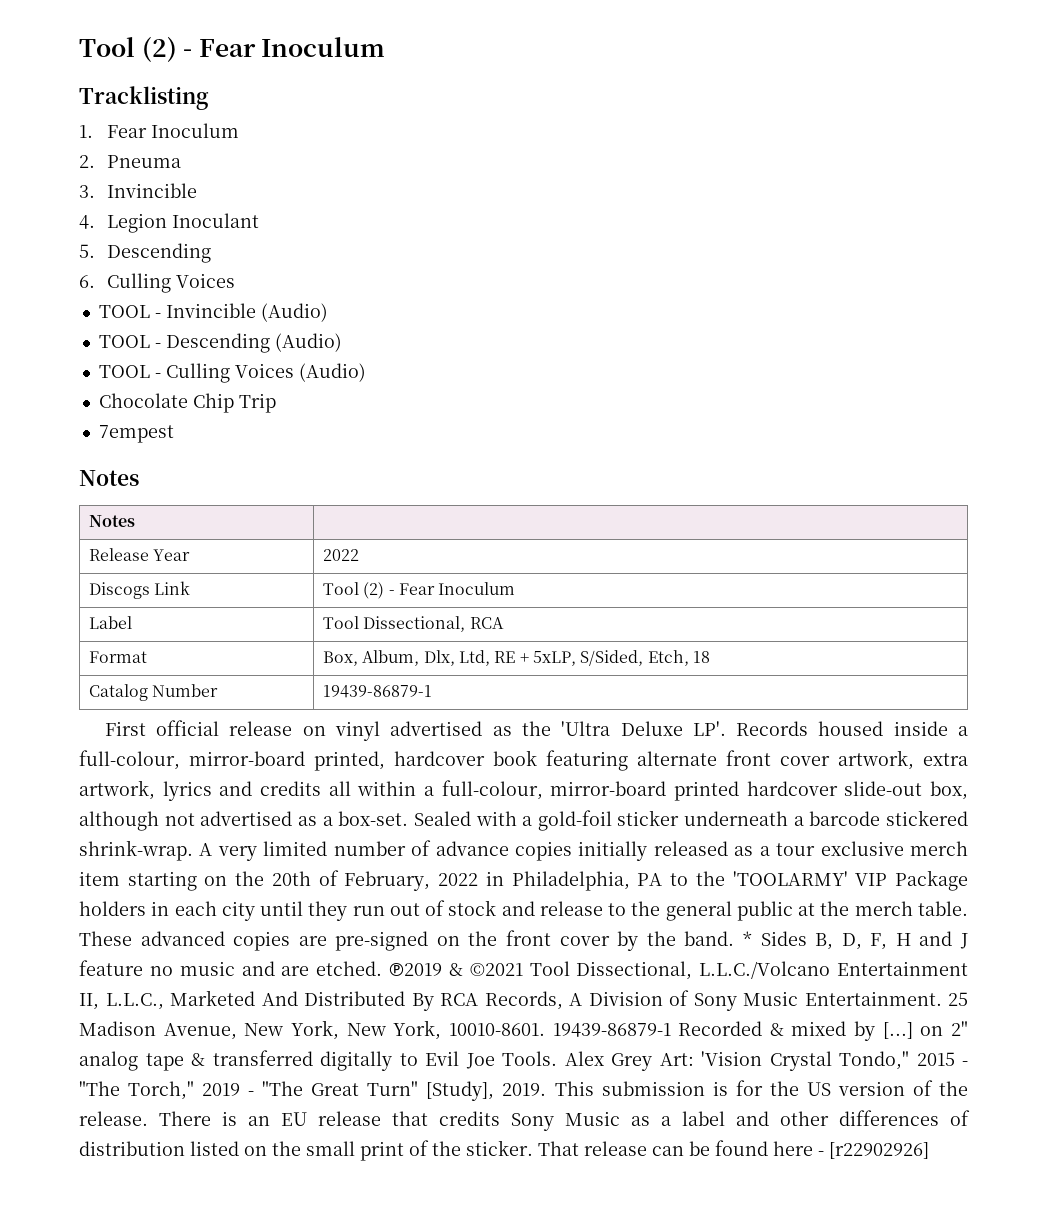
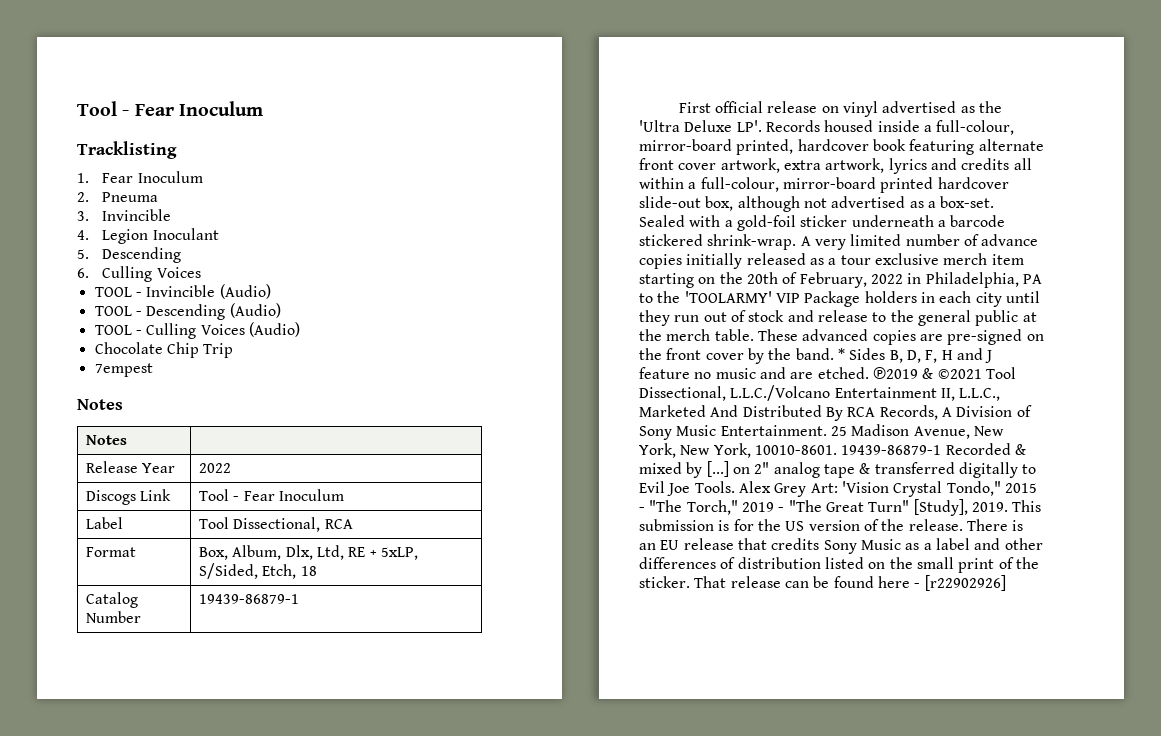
[79,36,177,62] Tool (2) -> [77,101,117,116] Tool
[363,582,385,599] (2) -> (230, 495) none

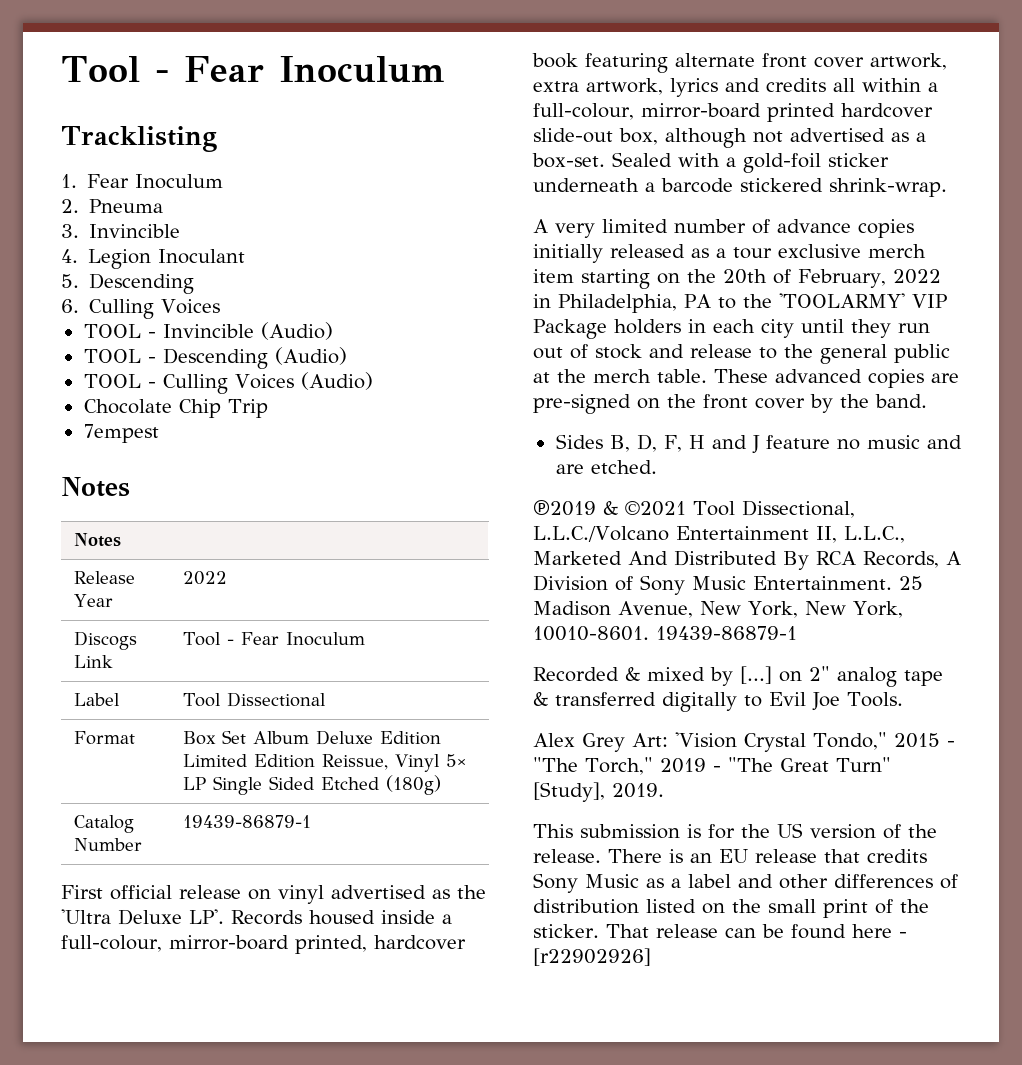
[233,517,353,532] Dissectional, RCA -> [226,692,326,707] Dissectional
[199,545,419,560] [199,563,317,579] Box, Album, Dlx, Ltd, RE + 5xLP, S/Sided, Etch, 18 -> [182,730,441,745] [182,754,466,772] [182,775,441,795] Box Set Album Deluxe Edition Limited Edition Reissue, Vinyl 5× LP Single Sided Etched (180g)
(797, 242) none -> (947, 187) //
[837,348,845,360] * -> (927, 401) //
(869, 373) none -> (657, 467) //
(942, 450) none -> (797, 633) //
(735, 487) none -> (903, 699) //
(1008, 507) none -> (664, 790) //

